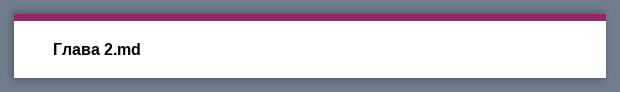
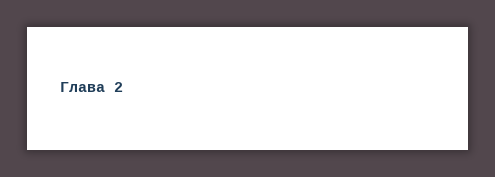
[104,43,142,55] 2.md -> [114,82,123,92] 2

